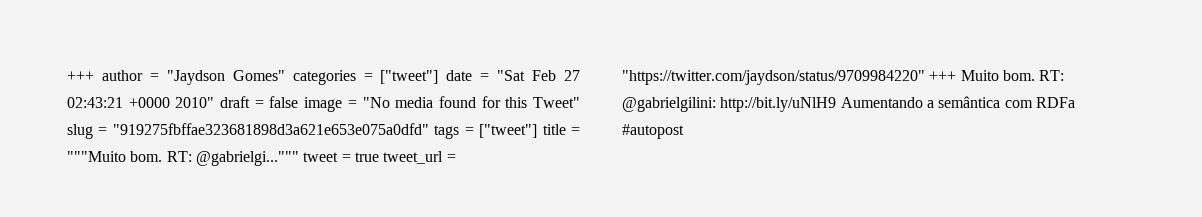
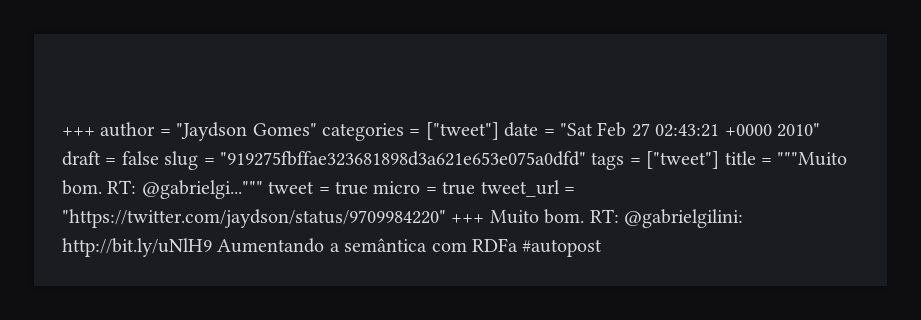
[304,96,580,112] image = "No media found for this Tweet" -> (159, 158) none
(379, 157) none -> [373,181,476,195] micro = true

